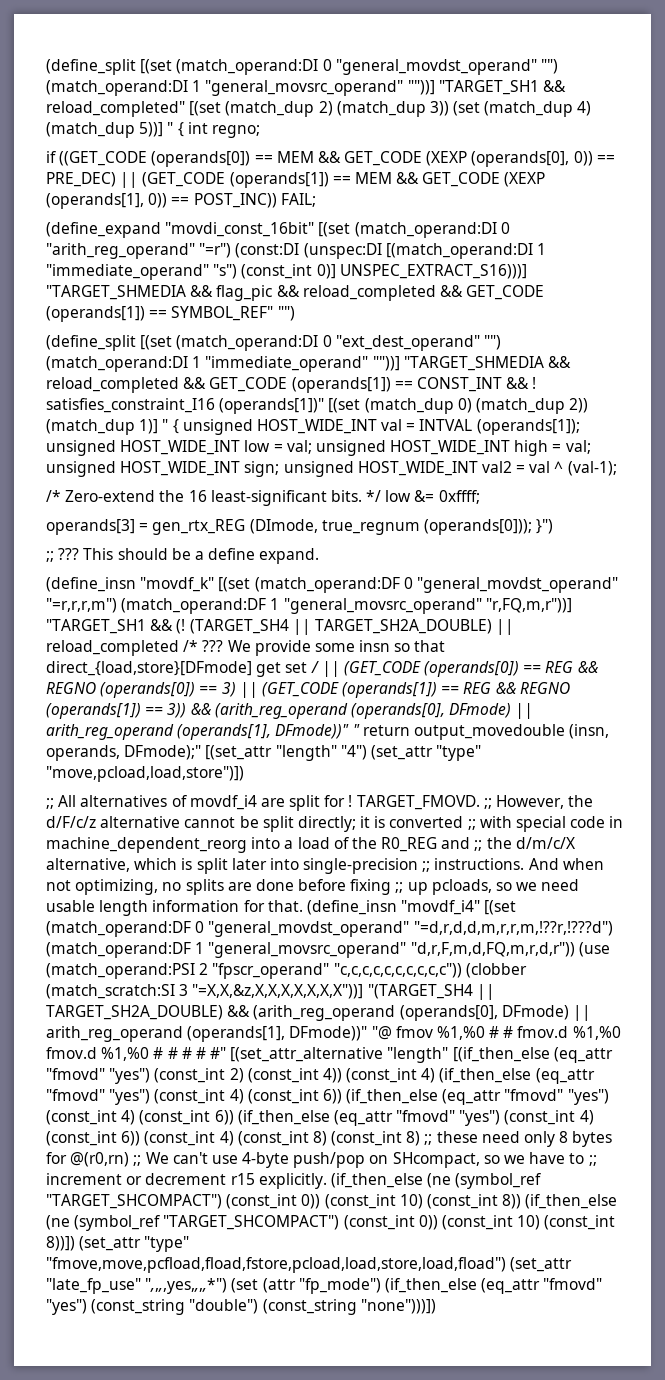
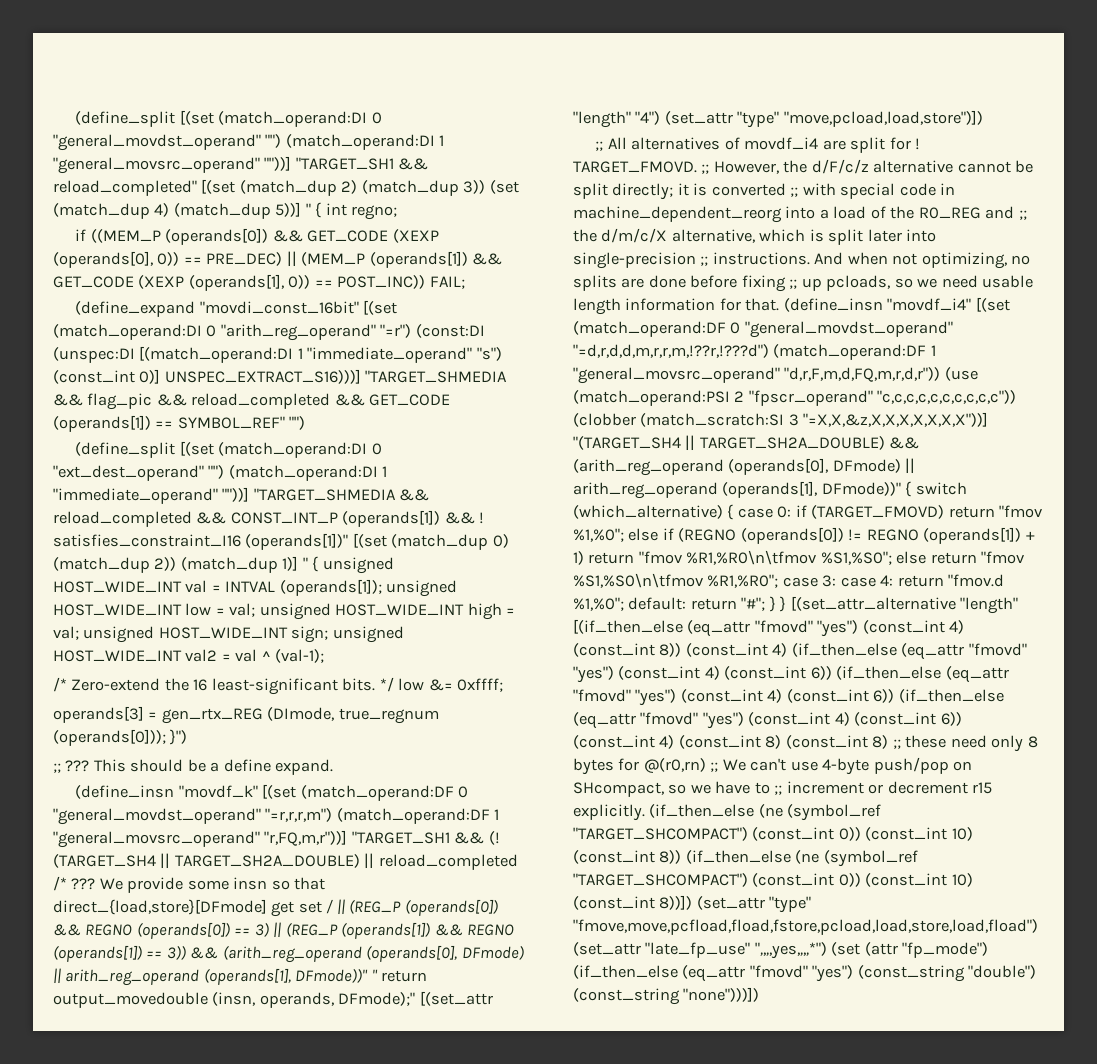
[59,151,314,167] ((GET_CODE (operands[0]) == MEM -> [90,228,269,245] ((MEM_P (operands[0])
[142,172,392,188] (GET_CODE (operands[1]) == MEM -> [301,251,468,268] (MEM_P (operands[1])
[209,377,502,393] GET_CODE (operands[1]) == CONST_INT -> [230,510,441,527] CONST_INT_P (operands[1])
[343,661,574,677] (GET_CODE (operands[0]) == REG -> [349,899,498,916] (REG_P (operands[0])
[261,682,492,698] (GET_CODE (operands[1]) == REG -> [285,922,431,939] (REG_P (operands[1])
[371,1026,621,1040] [46,1047,227,1061] "@ fmov %1,%0 # # fmov.d %1,%0 fmov.d %1,%0 # # # # #" -> [905,481,967,497] [573,504,1043,520] [573,527,1035,544] [573,550,1025,565] [573,573,1005,588] [573,596,787,612] { switch (which_alternative) { case 0: if (TARGET_FMOVD) return "fmov %1,%0"; else if (REGNO (operands[0]) != REGNO (operands[1]) + 1) return "fmov %R1,%R0\n\tfmov %S1,%S0"; else return "fmov %S1,%S0\n\tfmov %R1,%R0"; case 3: case 4: return "fmov.d %1,%0"; default: return "#"; } }
[229,1068,342,1083] 2) (const_int 4)) -> [949,620,965,634] [573,643,682,657] 4) (const_int 8))

